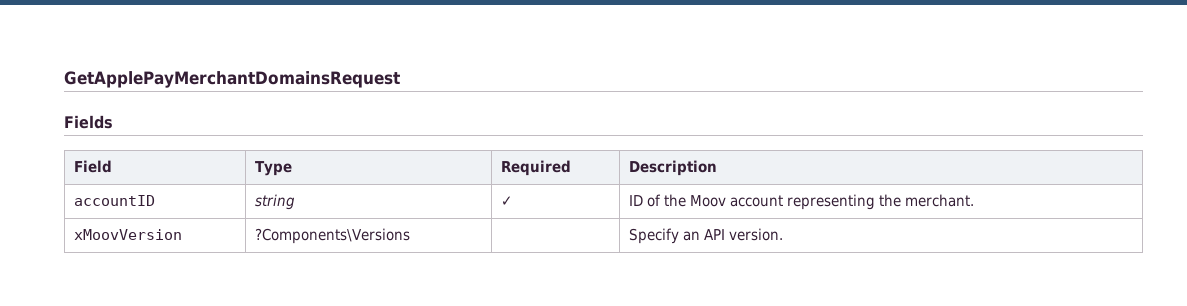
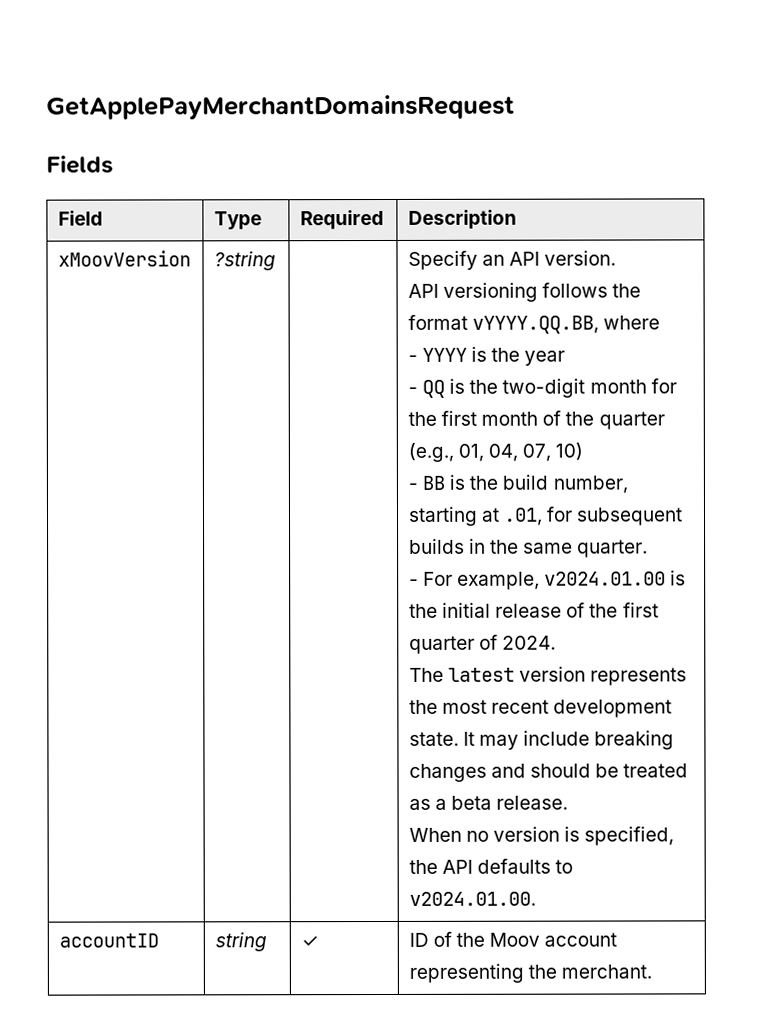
(718, 168) none -> [57,250,191,267] [213,251,276,271] [407,250,617,270] [407,282,642,302] [407,314,661,334] [407,346,566,366] [407,378,677,398] [407,410,665,430] [407,442,584,462] [407,474,628,494] [407,506,684,526] [408,538,649,558] [408,570,687,590] [408,602,659,618] [408,634,557,654] [408,666,688,686] [408,699,673,718] [408,730,675,750] [408,763,689,782] [408,795,569,810] [408,826,675,846] [408,858,574,874] [408,891,536,906] // xMoovVersion | ?string | | Specify an API version. // API versioning follows the format vYYYY.QQ.BB, where // - YYYY is the year // - QQ is the two-digit month for the first month of the quarter (e.g., 01, 04, 07, 10) // - BB is the build number, starting at .01, for subsequent builds in the same quarter. // - For example, v2024.01.00 is the initial release of the first quarter of 2024. // The latest version represents the most recent development state. It may include breaking changes and should be treated as a beta release. // When no version is specified, the API defaults to v2024.01.00.
[74,229,183,240] [255,228,411,244] [629,228,784,244] // xMoovVersion | ?Components\Versions | | Specify an API version. -> (653, 971) none

